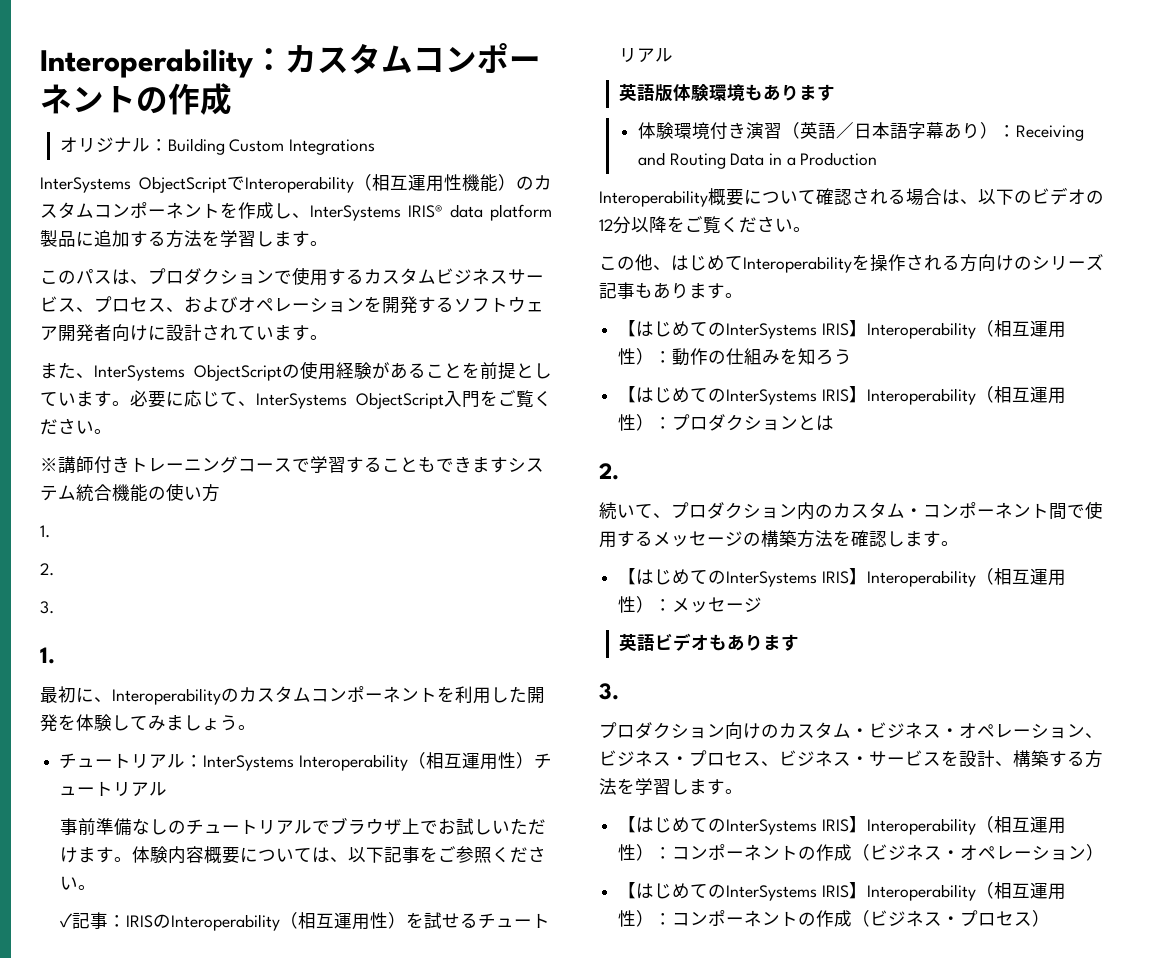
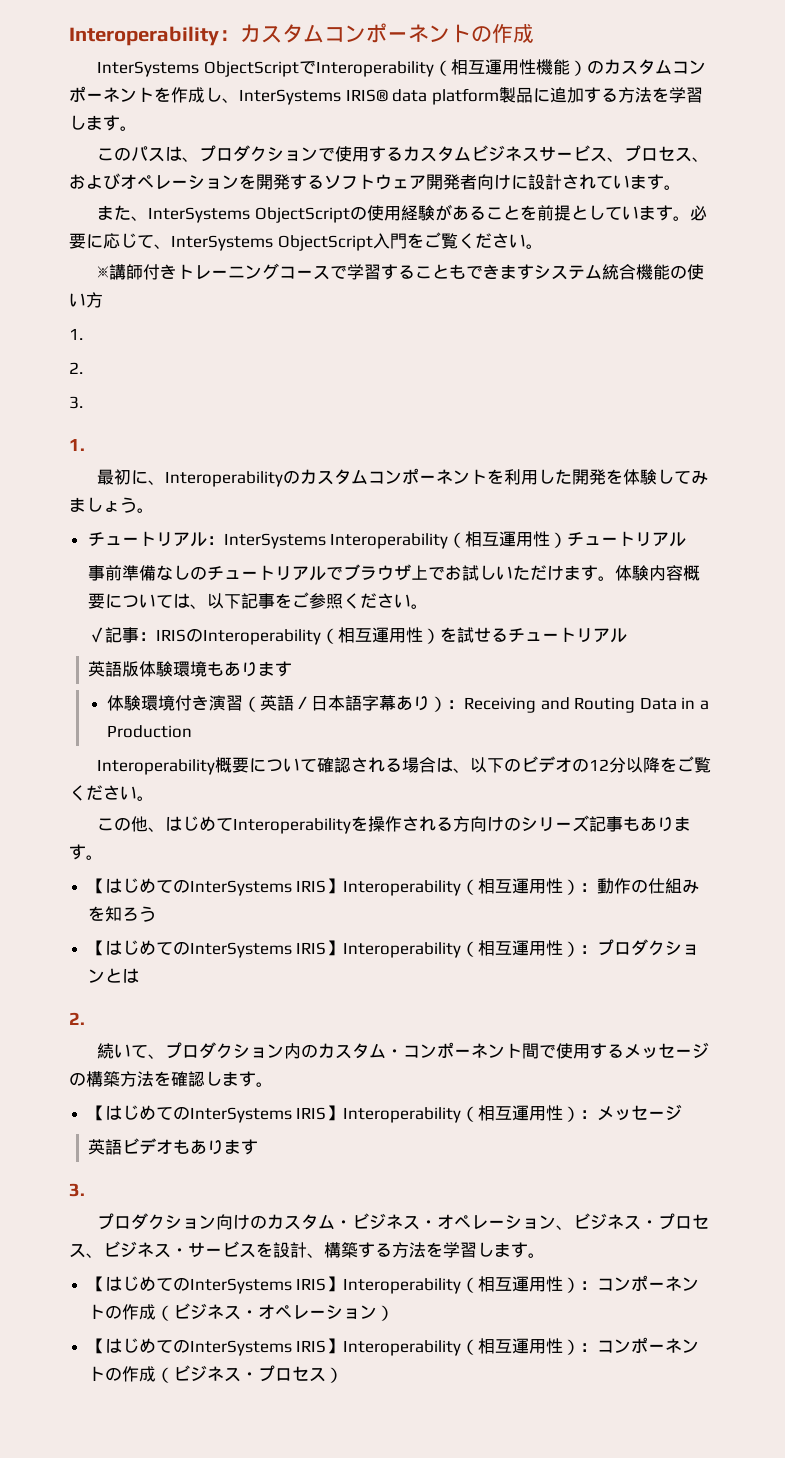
[59,137,376,155] // オリジナル：Building Custom Integrations -> (534, 33) none

